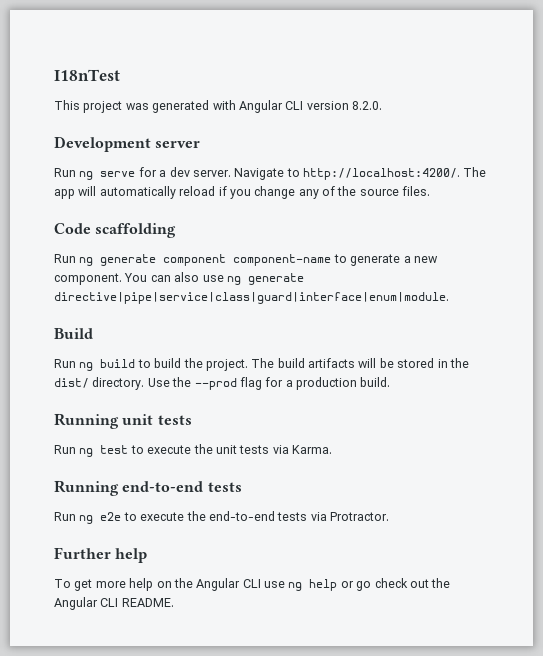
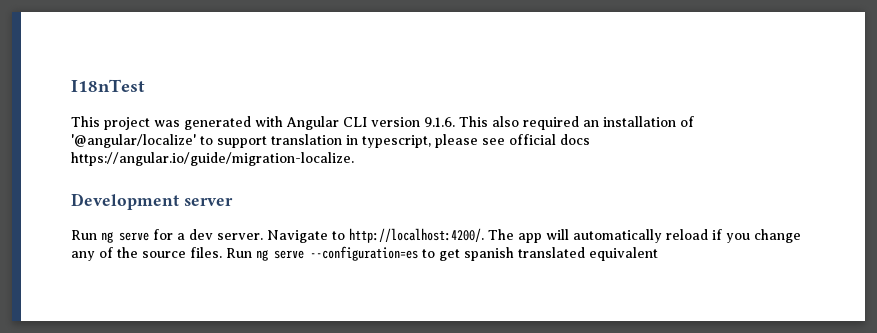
[352,101,382,110] 8.2.0. -> [424,116,694,130] [71,134,590,148] [71,152,354,166] 9.1.6. This also required an installation of '@angular/localize' to support translation in typescript, please see official docs https://angular.io/guide/migration-localize.
[54,223,177,238] [54,254,438,266] [54,272,304,285] [54,292,449,304] [54,328,93,339] [54,358,469,371] [54,377,391,390] [54,413,192,429] [54,444,332,457] [54,480,242,496] [54,511,389,524] [54,547,148,563] [54,578,451,591] [54,597,174,610] // Code scaffolding // Run ng generate component component-name to generate a new component. You can also use ng generate directive|pipe|service|class|guard|interface|enum|module. // Build // Run ng build to build the project. The build artifacts will be stored in the dist/ directory. Use the --prod flag for a production build. // Running unit tests // Run ng test to execute the unit tests via Karma. // Running end-to-end tests // Run ng e2e to execute the end-to-end tests via Protractor. // Further help // To get more help on the Angular CLI use ng help or go check out the Angular CLI README. -> [226,246,658,261] Run ng serve --configuration=es to get spanish translated equivalent

